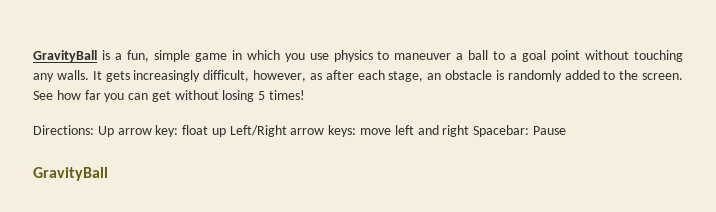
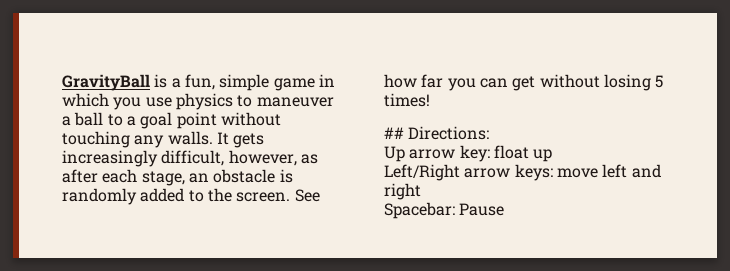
(306, 95) none -> [384,127,404,139] ##
(94, 130) none -> (490, 133) //
(226, 132) none -> (553, 155) //
(470, 131) none -> (421, 191) //
[33,167,108,181] // GravityBall -> (505, 209) none

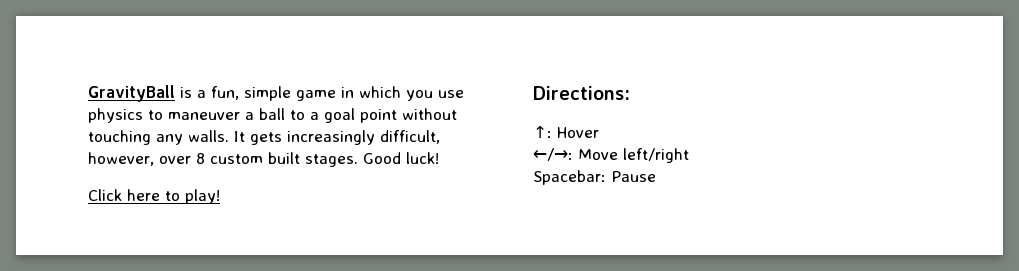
[300,154,318,164] [62,169,293,186] [62,188,320,205] [384,74,664,91] [384,93,430,107] [384,126,490,140] [384,145,553,162] [384,164,661,181] [384,183,421,200] as after each stage, an obstacle is randomly added to the screen. See how far you can get without losing 5 times! // ## Directions: // Up arrow key: float up // Left/Right arrow keys: move left and right -> [159,152,439,167] [88,189,220,204] [533,86,630,100] [533,126,599,138] [533,148,689,163] over 8 custom built stages. Good luck! // Click here to play! // Directions: // ↑: Hover // ←/→: Move left/right

